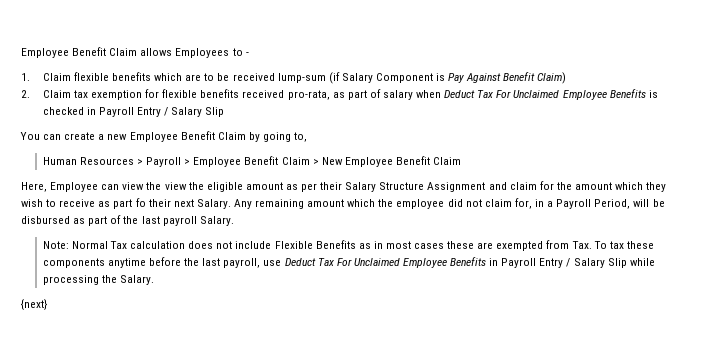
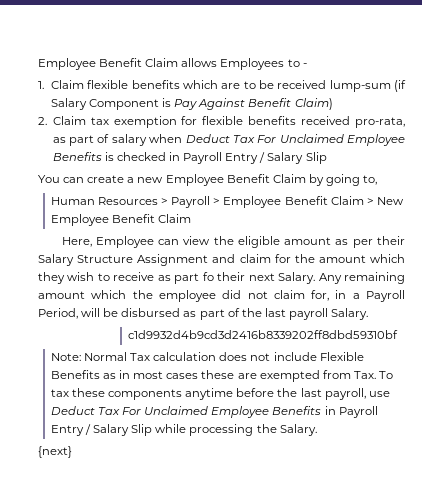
[164,182,204,190] view the -> (234, 240) none
(234, 221) none -> [128,330,399,339] // c1d9932d4b9cd3d2416b8339202ff8dbd59310bf

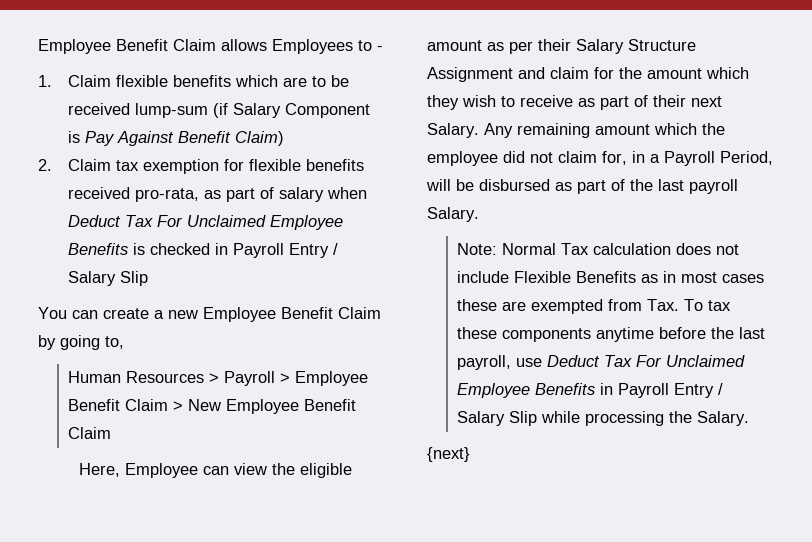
[202,272,214,281] fo -> [634,95,648,107] of
[128,330,399,339] // c1d9932d4b9cd3d2416b8339202ff8dbd59310bf -> (479, 214) none

